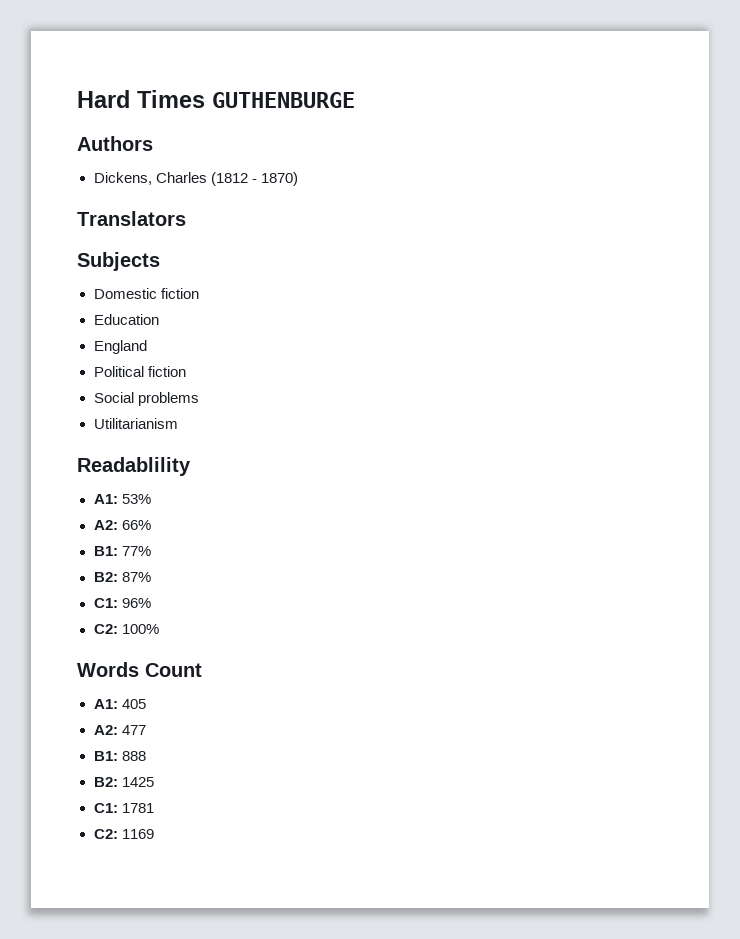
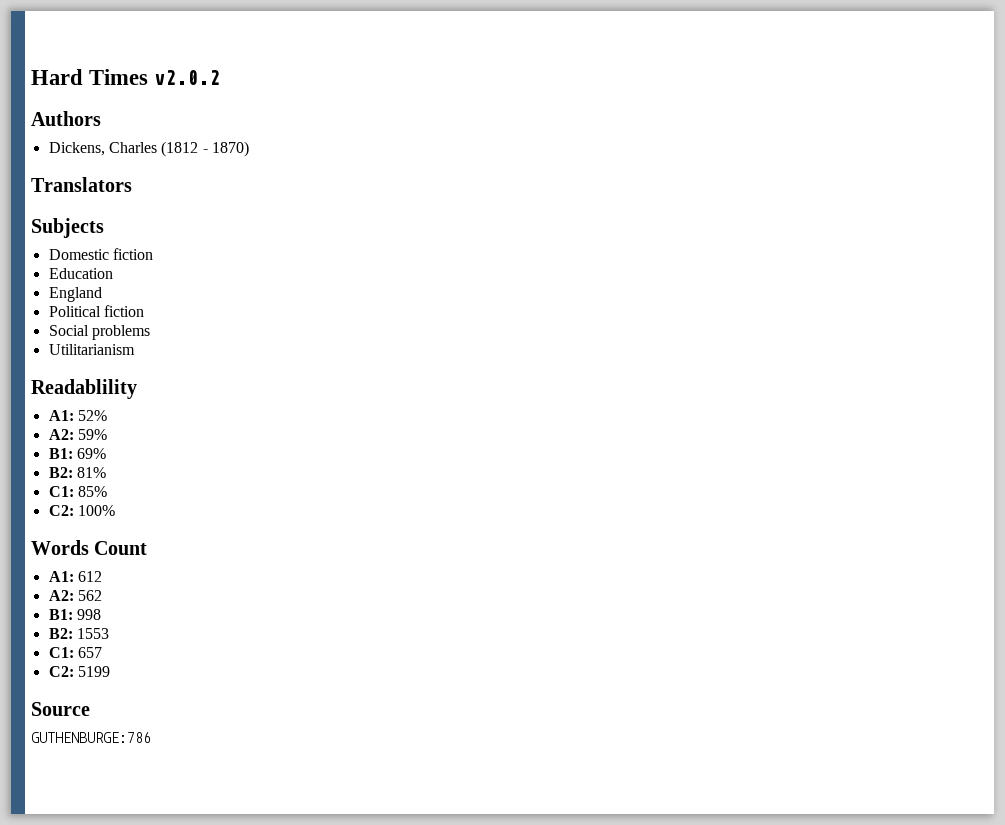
[212,92,355,108] GUTHENBURGE -> [154,70,221,85] v2.0.2
[121,494,151,504] [93,520,151,530] [93,546,151,556] [93,572,151,582] [93,598,151,608] 53% // A2: 66% // B1: 77% // B2: 87% // C1: 96% -> [77,410,107,421] [48,429,107,440] [48,448,106,459] [48,467,106,478] [48,486,107,497] 52% // A2: 59% // B1: 69% // B2: 81% // C1: 85%
[121,699,146,709] [93,725,146,735] [93,751,146,761] [93,777,154,787] [93,803,154,813] [93,829,154,839] 405 // A2: 477 // B1: 888 // B2: 1425 // C1: 1781 // C2: 1169 -> [77,571,102,582] [48,590,102,601] [48,609,101,620] [48,628,109,639] [48,647,102,658] [48,666,110,677] [31,702,90,716] [31,732,151,743] 612 // A2: 562 // B1: 998 // B2: 1553 // C1: 657 // C2: 5199 // Source // GUTHENBURGE:786

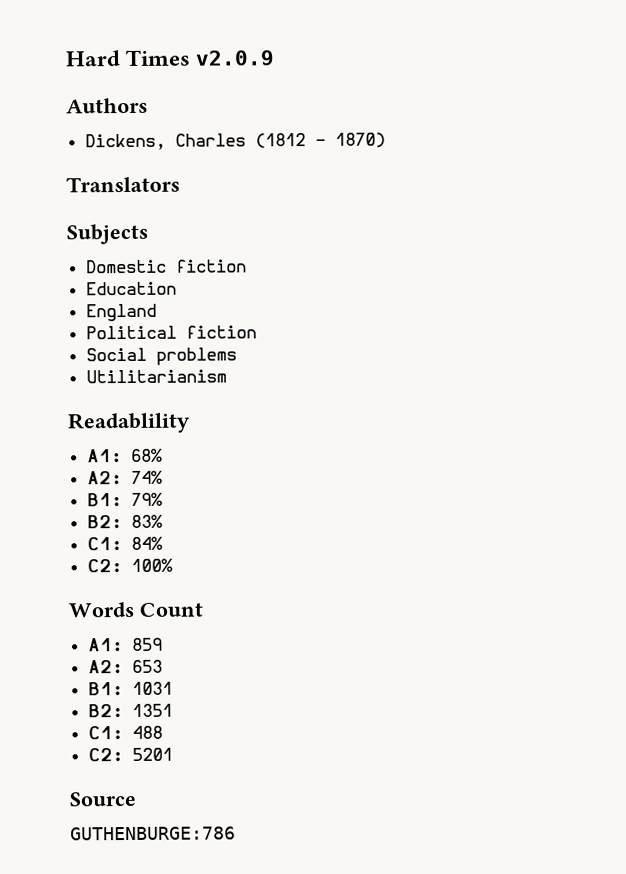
[154,70,221,85] v2.0.2 -> [195,50,275,66] v2.0.9
[77,410,107,421] [48,429,107,440] [48,448,106,459] [48,467,106,478] [48,486,107,497] 52% // A2: 59% // B1: 69% // B2: 81% // C1: 85% -> [130,448,163,462] [86,470,163,485] [86,492,163,507] [86,514,163,529] [86,536,163,551] 68% // A2: 74% // B1: 79% // B2: 83% // C1: 84%
[77,571,102,582] [48,590,102,601] [48,609,101,620] [48,628,109,639] [48,647,102,658] [48,666,110,677] 612 // A2: 562 // B1: 998 // B2: 1553 // C1: 657 // C2: 5199 -> [131,637,163,651] [87,659,163,674] [87,681,173,696] [87,703,173,718] [87,725,163,740] [87,747,173,762] 859 // A2: 653 // B1: 1031 // B2: 1351 // C1: 488 // C2: 5201

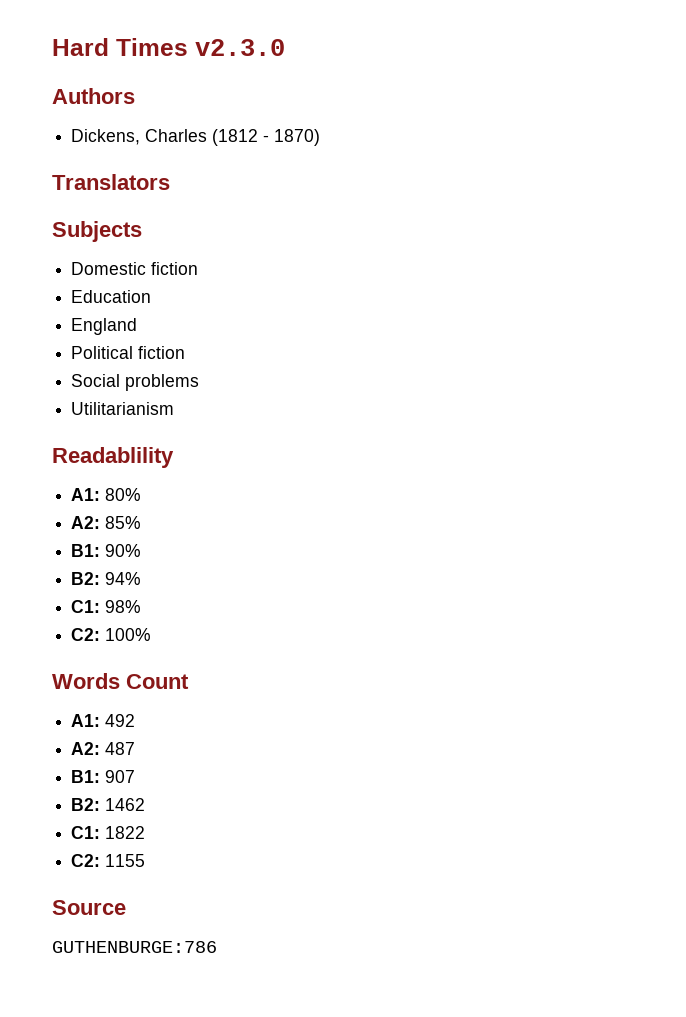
[195,50,275,66] v2.0.9 -> [195,39,285,56] v2.3.0
[130,448,163,462] [86,470,163,485] [86,492,163,507] [86,514,163,529] [86,536,163,551] 68% // A2: 74% // B1: 79% // B2: 83% // C1: 84% -> [105,488,142,501] [71,516,142,529] [71,544,142,557] [71,572,142,585] [71,600,142,613] 80% // A2: 85% // B1: 90% // B2: 94% // C1: 98%
[131,637,163,651] [87,659,163,674] [87,681,173,696] [87,703,173,718] [87,725,163,740] [87,747,173,762] 859 // A2: 653 // B1: 1031 // B2: 1351 // C1: 488 // C2: 5201 -> [105,714,136,727] [71,742,136,755] [71,770,136,783] [71,798,146,811] [71,826,146,839] [71,854,146,867] 492 // A2: 487 // B1: 907 // B2: 1462 // C1: 1822 // C2: 1155

